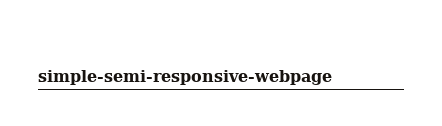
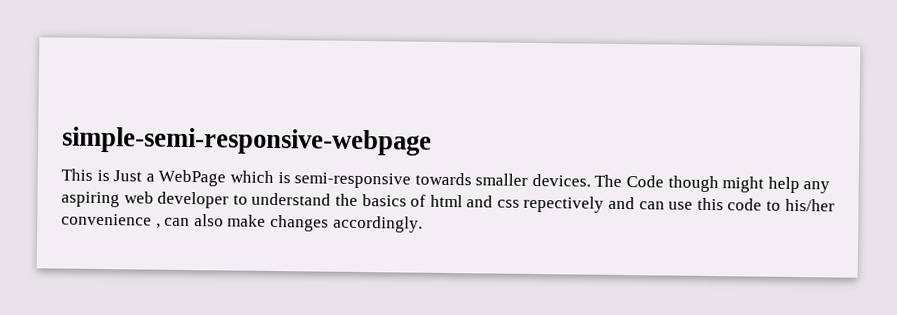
(332, 77) none -> [61,168,831,194] [61,191,835,213] [61,213,423,233] // This is Just a WebPage which is semi-responsive towards smaller devices. The Code though might help any aspiring web developer to understand the basics of html and css repectively and can use this code to his/her convenience , can also make changes accordingly.

